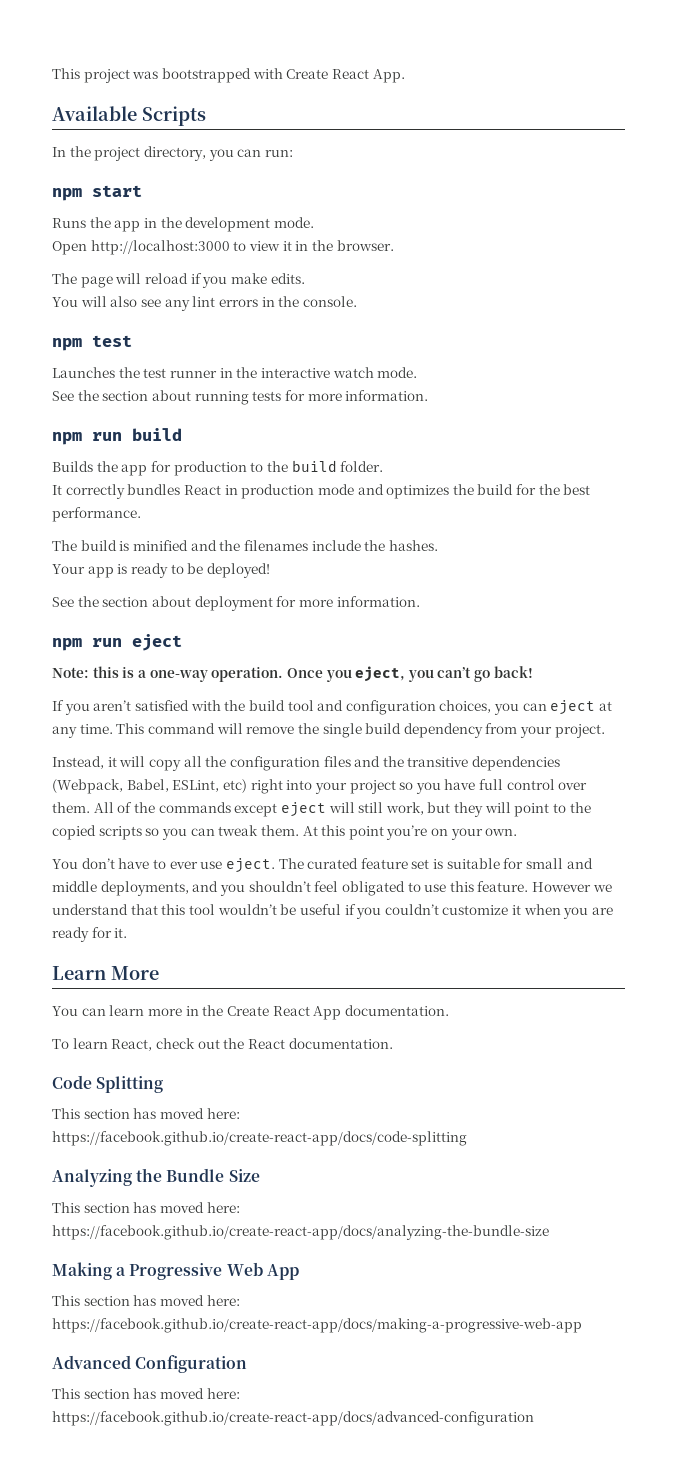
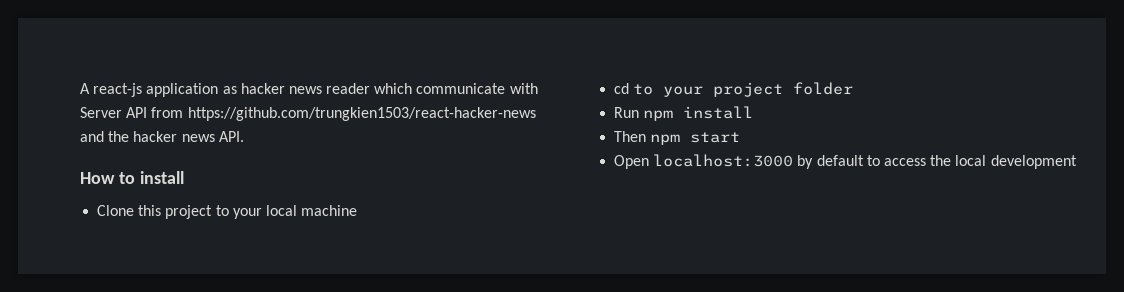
[52,68,405,83] [52,106,206,126] [52,146,293,161] [52,185,142,201] [52,217,314,232] [52,240,394,255] [52,273,305,288] [52,296,357,311] [52,335,132,351] [52,367,418,378] [52,390,429,405] [52,428,182,445] [52,460,384,476] [52,484,591,499] [52,507,141,522] [52,540,438,551] [52,563,270,578] [52,596,420,611] [52,634,182,651] [52,666,533,682] [52,700,613,715] [52,723,605,738] [52,756,561,771] [52,779,588,794] [52,802,591,817] [52,825,518,840] [52,858,593,873] [52,881,612,896] [52,904,614,919] [52,927,128,942] [52,966,159,980] [52,1005,449,1020] [52,1038,393,1051] [52,1075,164,1093] [52,1108,240,1119] [52,1131,467,1146] [52,1168,260,1187] [52,1202,240,1213] [52,1225,549,1240] [52,1262,299,1280] [52,1295,240,1306] [52,1318,582,1333] [52,1355,248,1373] [52,1388,240,1399] [52,1411,534,1426] This project was bootstrapped with Create React App. // Available Scripts // In the project directory, you can run: // npm start // Runs the app in the development mode. // Open http://localhost:3000 to view it in the browser. // The page will reload if you make edits. // You will also see any lint errors in the console. // npm test // Launches the test runner in the interactive watch mode. // See the section about running tests for more information. // npm run build // Builds the app for production to the build folder. // It correctly bundles React in production mode and optimizes the build for the best performance. // The build is minified and the filenames include the hashes. // Your app is ready to be deployed! // See the section about deployment for more information. // npm run eject // Note: this is a one-way operation. Once you eject, you can’t go back! // If you aren’t satisfied with the build tool and configuration choices, you can eject at any time. This command will remove the single build dependency from your project. // Instead, it will copy all the configuration files and the transitive dependencies (Webpack, Babel, ESLint, etc) right into your project so you have full control over them. All of the commands except eject will still work, but they will point to the copied scripts so you can tweak them. At this point you’re on your own. // You don’t have to ever use eject. The curated feature set is suitable for small and middle deployments, and you shouldn’t feel obligated to use this feature. However we understand that this tool wouldn’t be useful if you couldn’t customize it when you are ready for it. // Learn More // You can learn more in the Create React App documentation. // To learn React, check out the React documentation. // Code Splitting // This section has moved here: https://facebook.github.io/create-react-app/docs/code-splitting // Analyzing the Bundle Size // This section has moved here: https://facebook.github.io/create-react-app/docs/analyzing-the-bundle-size // Making a Progressive Web App // This section has moved here: https://facebook.github.io/create-react-app/docs/making-a-progressive-web-app // Advanced Configuration // This section has moved here: https://facebook.github.io/create-react-app/docs/advanced-configuration -> [80,83,538,97] [80,107,536,121] [80,131,244,142] [80,171,184,184] [97,205,358,219] [614,82,854,97] [614,106,754,121] [614,131,741,145] [614,154,1077,169] A react-js application as hacker news reader which communicate with Server API from https://github.com/trungkien1503/react-hacker-news and the hacker news API. // How to install // Clone this project to your local machine // cd to your project folder // Run npm install // Then npm start // Open localhost:3000 by default to access the local development

